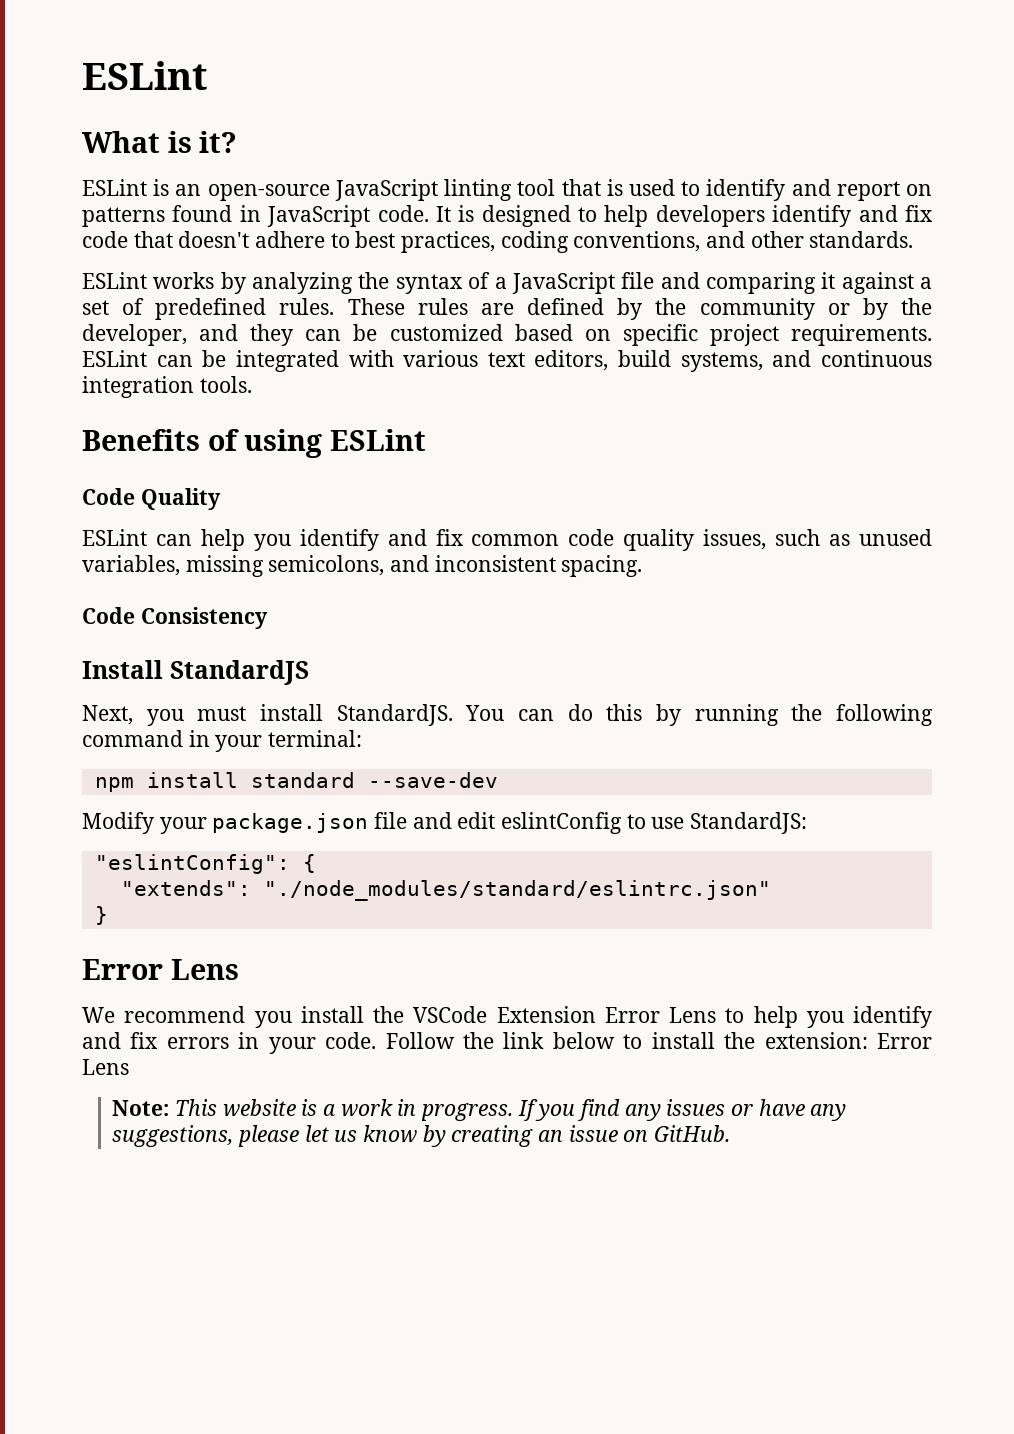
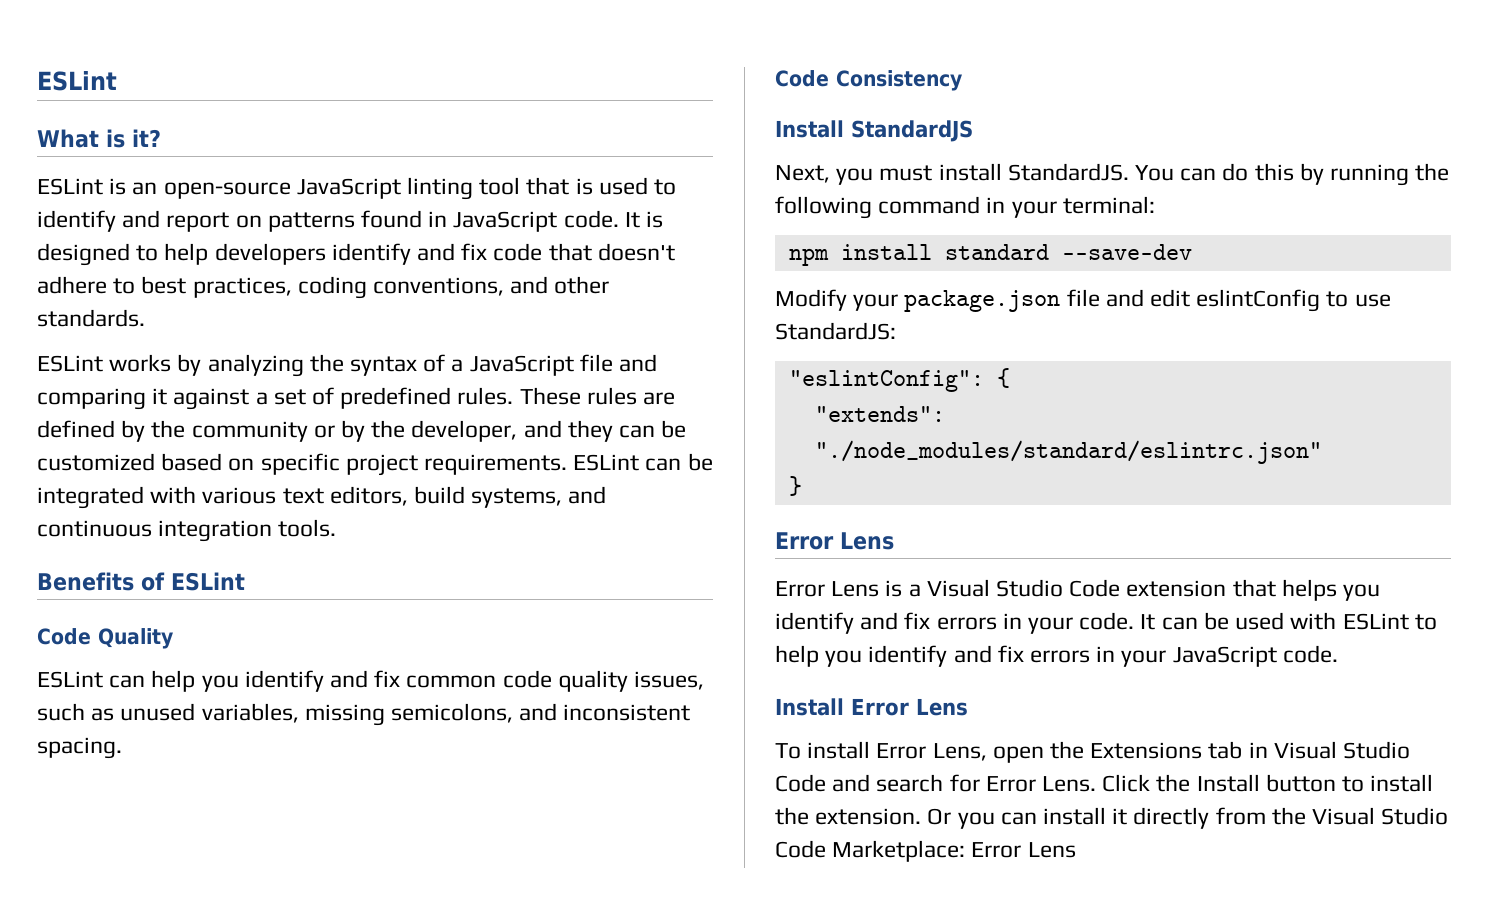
[244,429,323,458] using -> (165, 581) none
[82,1006,716,1028] We recommend you install the VSCode Extension Error Lens -> [775,579,1381,601] [775,612,1409,634] Error Lens is a Visual Studio Code extension that helps you identify and fix errors in your code. It can be used with ESLint
[325,1032,933,1049] [82,1059,129,1075] [112,1099,847,1121] [112,1125,731,1147] code. Follow the link below to install the extension: Error Lens // Note: This website is a work in progress. If you find any issues or have any suggestions, please let us know by creating an issue on GitHub. -> [1172,645,1338,667] [775,698,968,716] [775,741,1411,763] [775,774,1434,792] [775,807,1449,829] [775,840,1076,862] JavaScript code. // Install Error Lens // To install Error Lens, open the Extensions tab in Visual Studio Code and search for Error Lens. Click the Install button to install the extension. Or you can install it directly from the Visual Studio Code Marketplace: Error Lens

